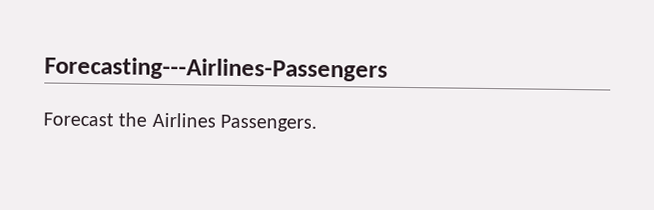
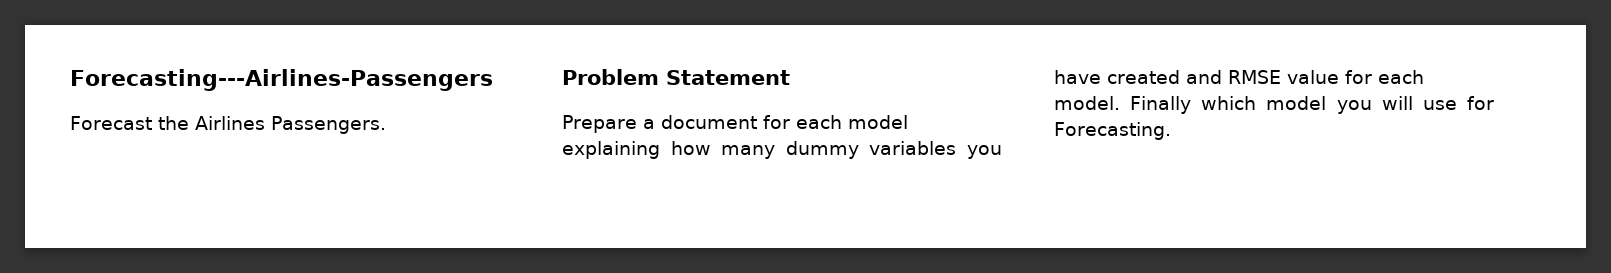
(318, 123) none -> [562,69,790,85] [562,115,908,133] [562,141,1002,159] [1054,70,1424,84] [1054,96,1494,114] [1054,122,1171,140] // Problem Statement // Prepare a document for each model explaining how many dummy variables you have created and RMSE value for each model. Finally which model you will use for Forecasting.

